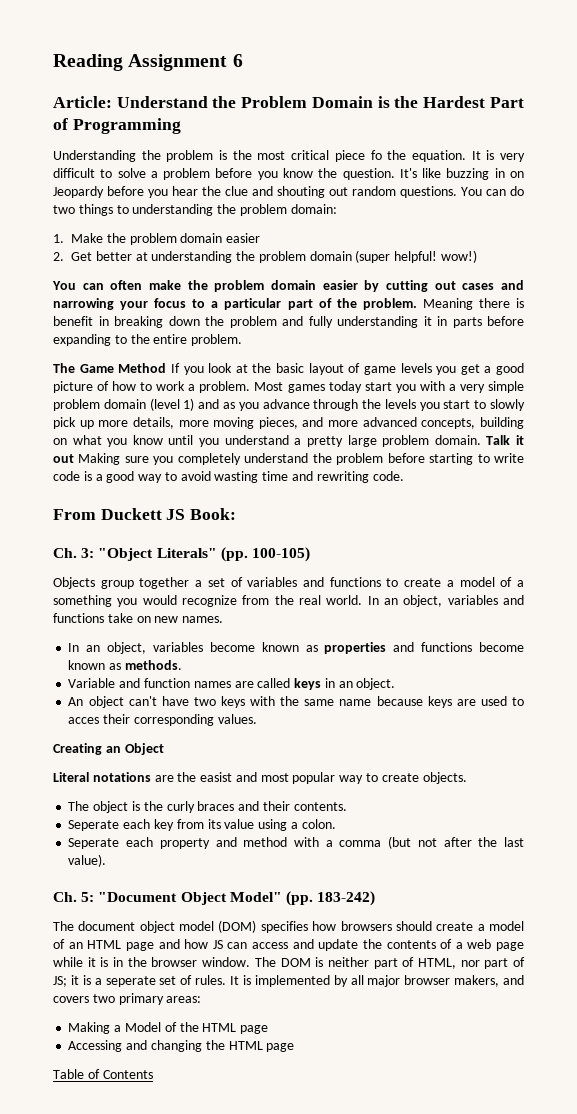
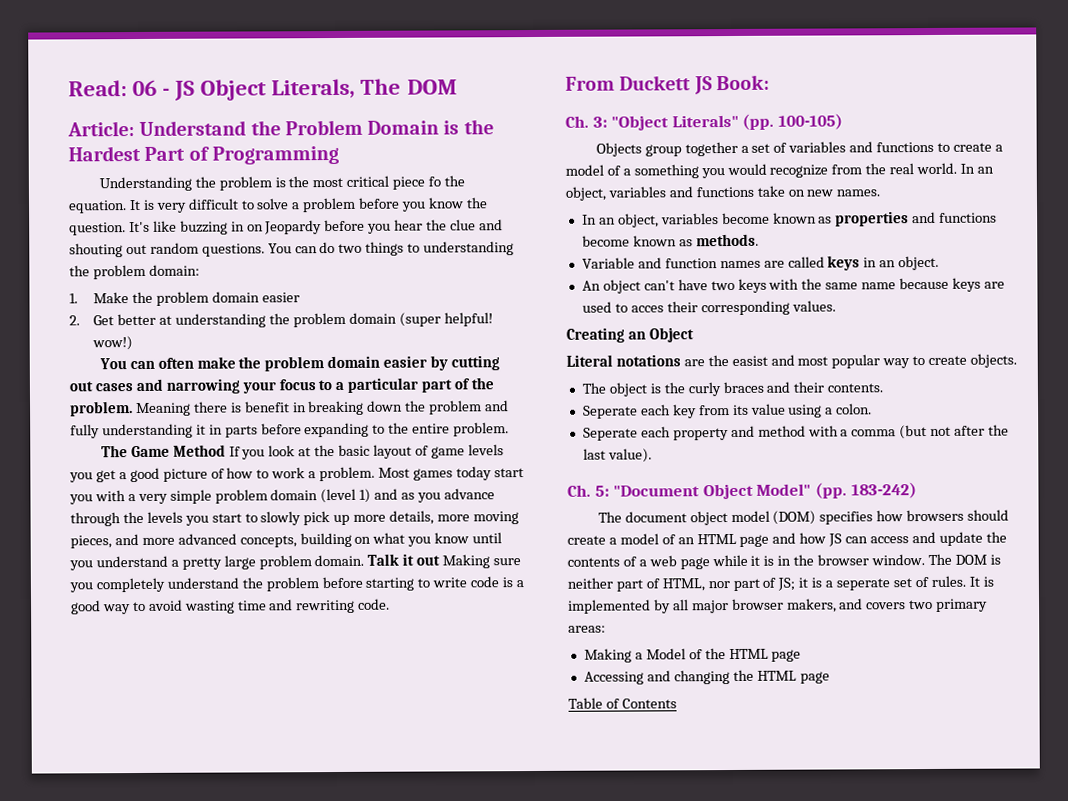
[53,54,243,71] Reading Assignment 6 -> [68,78,457,101] Read: 06 - JS Object Literals, The DOM

